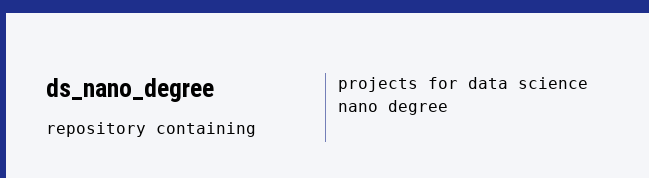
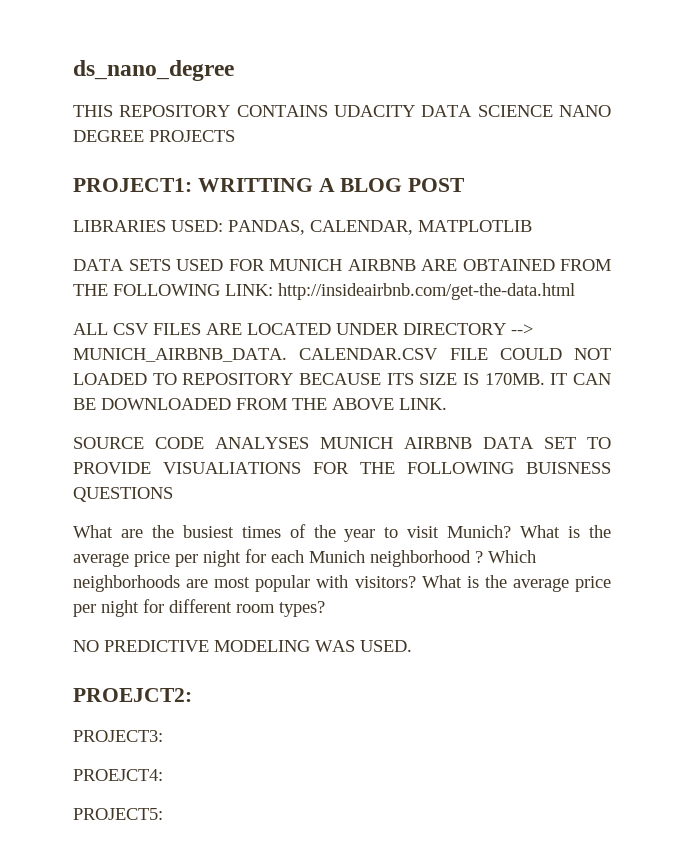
[46,122,256,137] [338,77,588,92] [338,100,448,115] repository containing projects for data science nano degree -> [73,105,611,117] [73,130,235,142] [73,178,466,192] [73,220,532,235] [73,259,611,271] [73,283,575,300] [73,323,533,335] [73,348,611,362] [73,373,612,385] [73,398,447,410] [73,437,611,449] [73,462,611,474] [73,487,173,502] [73,524,611,542] [73,549,536,567] [73,575,612,592] [73,599,325,617] [73,640,412,652] [73,688,192,702] [73,730,163,742] [73,769,163,781] [73,808,163,820] THIS REPOSITORY CONTAINS UDACITY DATA SCIENCE NANO DEGREE PROJECTS // PROJECT1: WRITTING A BLOG POST // LIBRARIES USED: PANDAS, CALENDAR, MATPLOTLIB // DATA SETS USED FOR MUNICH AIRBNB ARE OBTAINED FROM THE FOLLOWING LINK: http://insideairbnb.com/get-the-data.html // ALL CSV FILES ARE LOCATED UNDER DIRECTORY --> MUNICH_AIRBNB_DATA. CALENDAR.CSV FILE COULD NOT LOADED TO REPOSITORY BECAUSE ITS SIZE IS 170MB. IT CAN BE DOWNLOADED FROM THE ABOVE LINK. // SOURCE CODE ANALYSES MUNICH AIRBNB DATA SET TO PROVIDE VISUALIATIONS FOR THE FOLLOWING BUISNESS QUESTIONS // What are the busiest times of the year to visit Munich? What is the average price per night for each Munich neighborhood ? Which neighborhoods are most popular with visitors? What is the average price per night for different room types? // NO PREDICTIVE MODELING WAS USED. // PROEJCT2: // PROJECT3: // PROEJCT4: // PROJECT5:

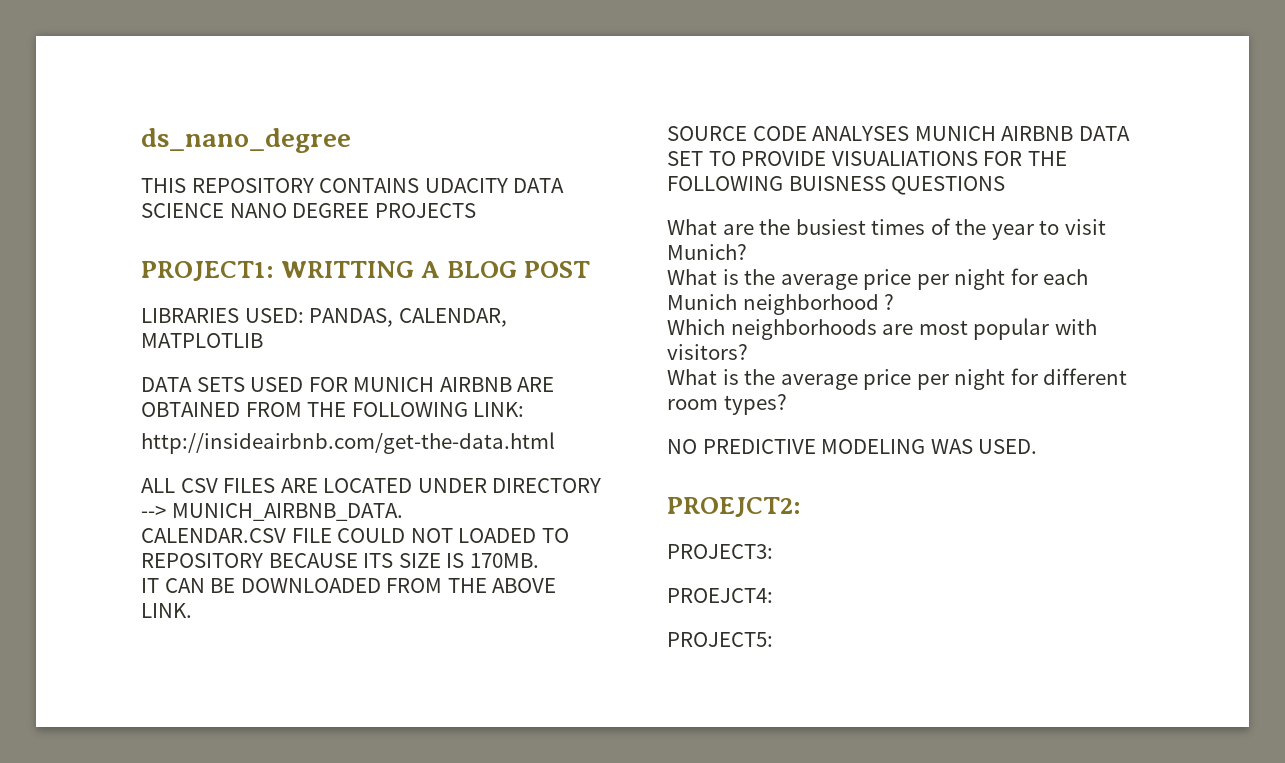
(273, 290) none -> (525, 409) //
(287, 355) none -> (403, 512) //
(545, 379) none -> (539, 560) //
(512, 531) none -> (747, 252) //
(483, 557) none -> (895, 302) //
(416, 582) none -> (748, 352) //

